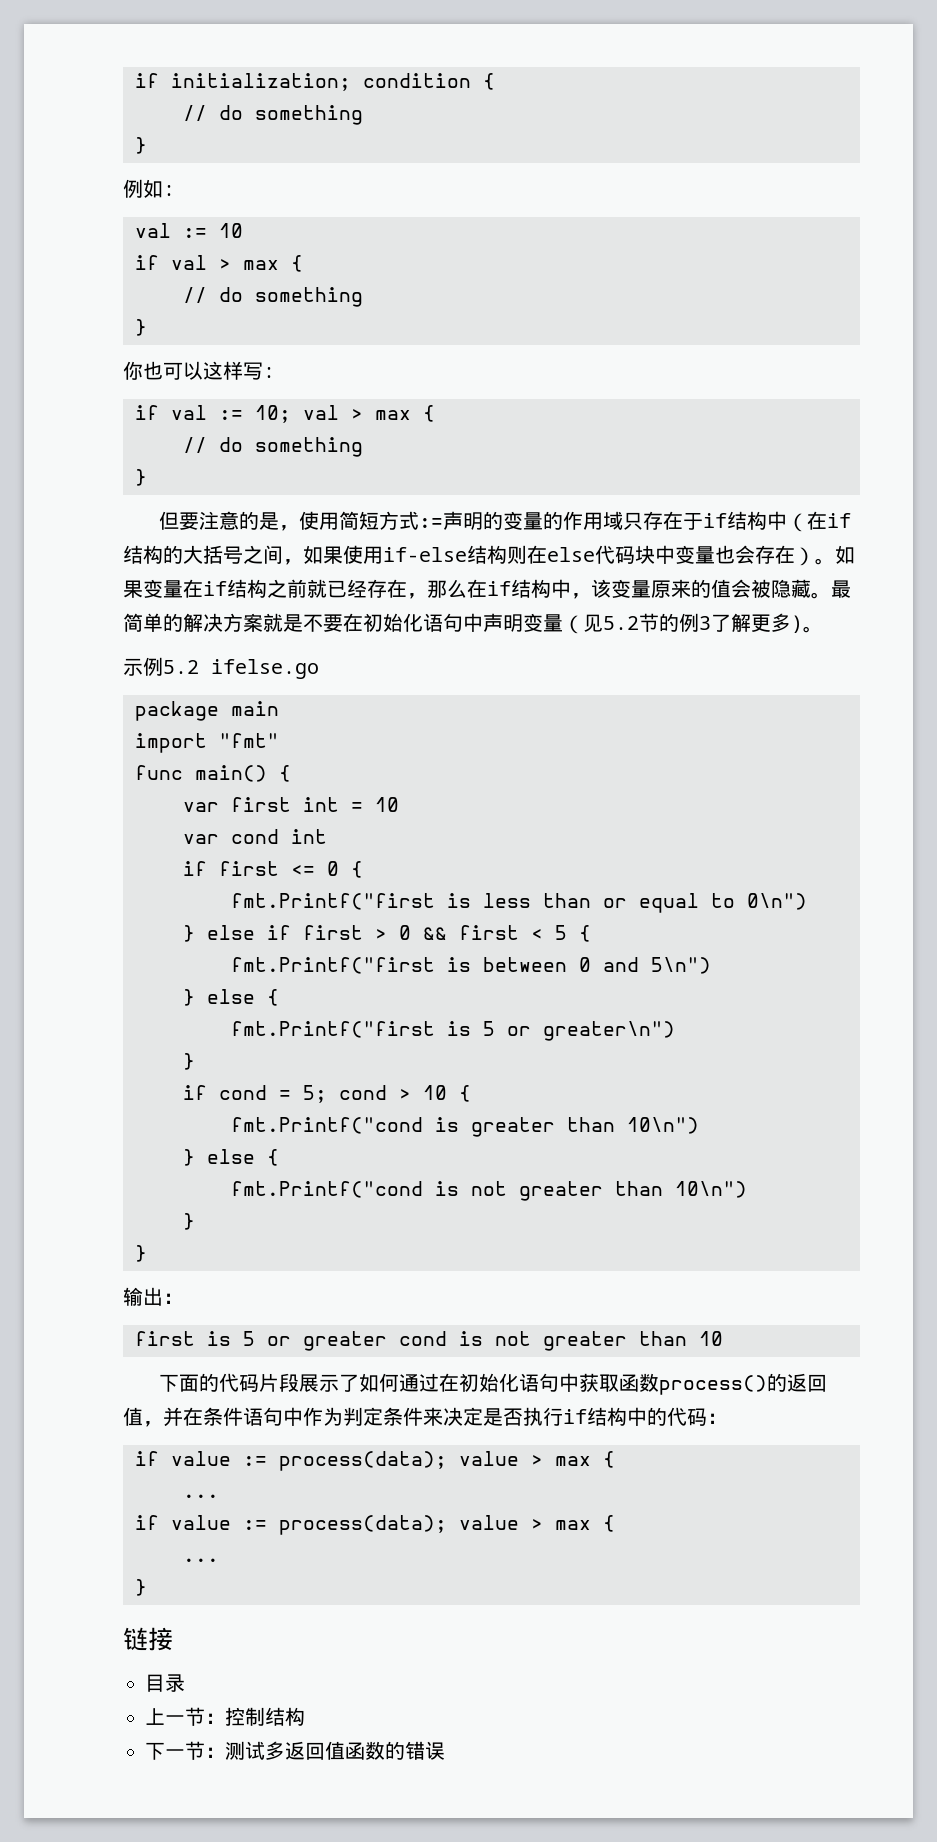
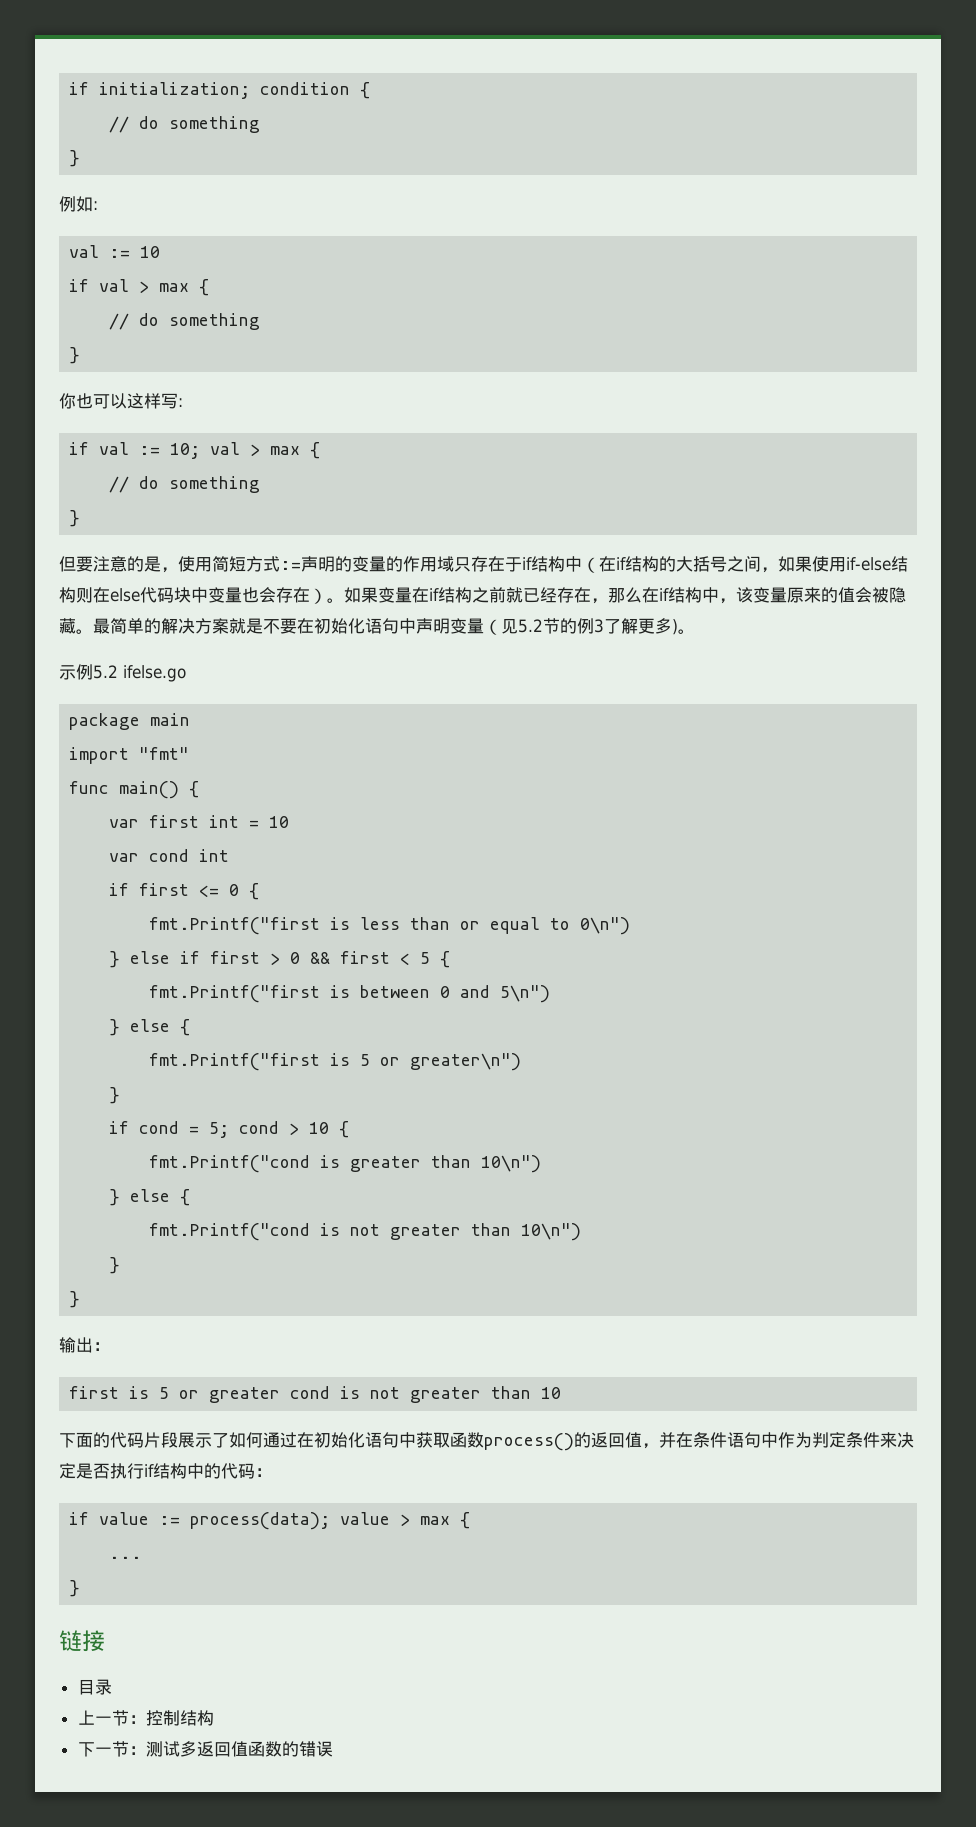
[135,1515,615,1535] [183,1558,219,1562] // if value := process(data); value > max { // ... -> (143, 1557) none

